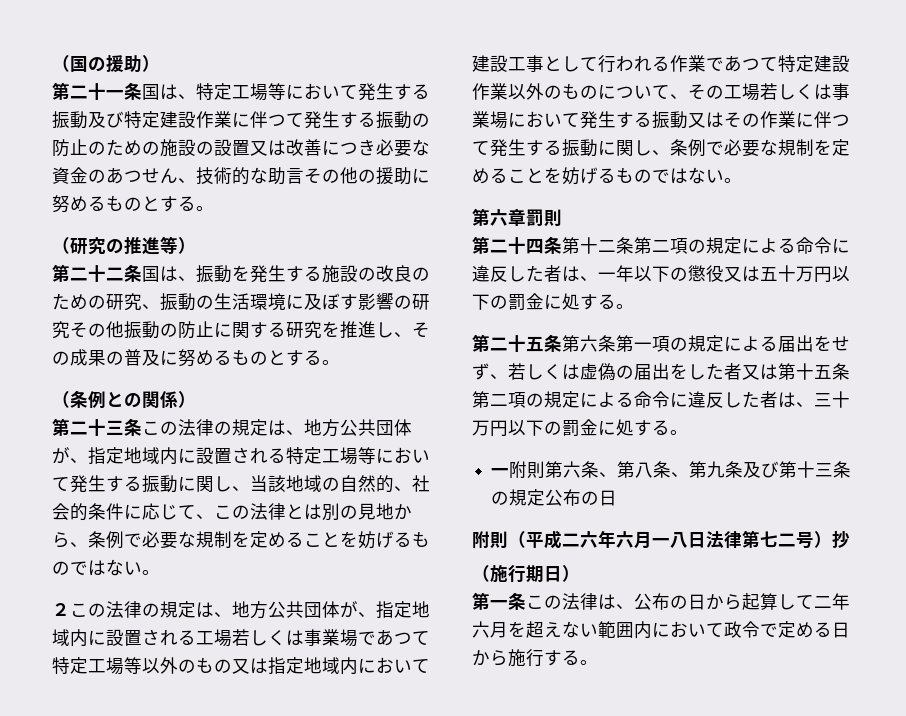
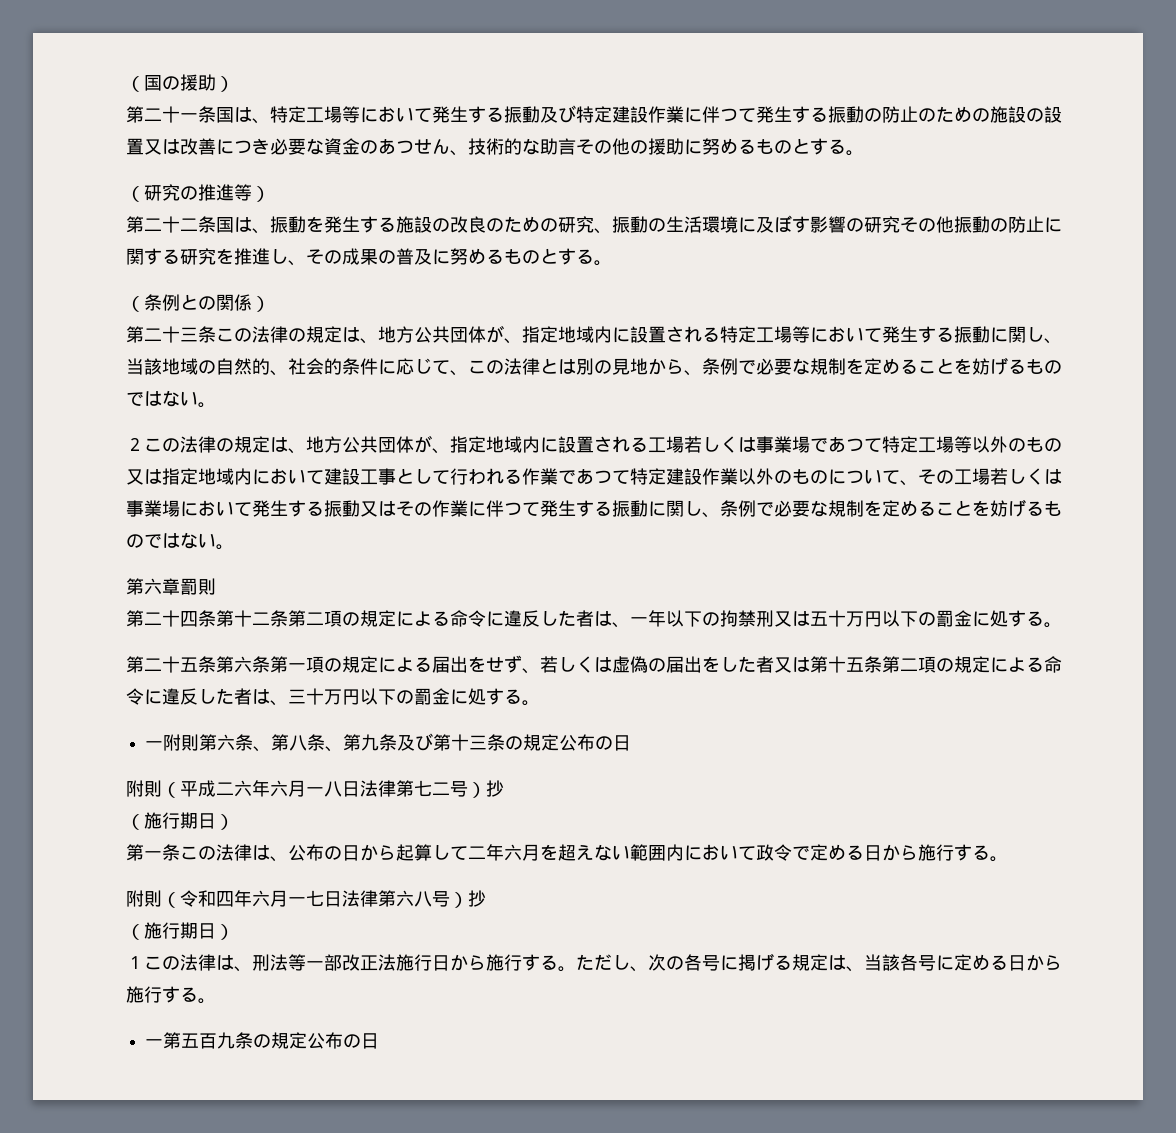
[688,265,724,282] 懲役 -> [720,610,774,627] 拘禁刑
(598, 662) none -> [126,890,486,908] [126,922,234,940] [126,953,1062,972] [126,986,216,1004] [145,1032,380,1049] // 附則（令和四年六月一七日法律第六八号）抄 // （施行期日） // １この法律は、刑法等一部改正法施行日から施行する。ただし、次の各号に掲げる規定は、当該各号に定める日から施行する。 // 一第五百九条の規定公布の日

